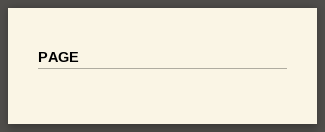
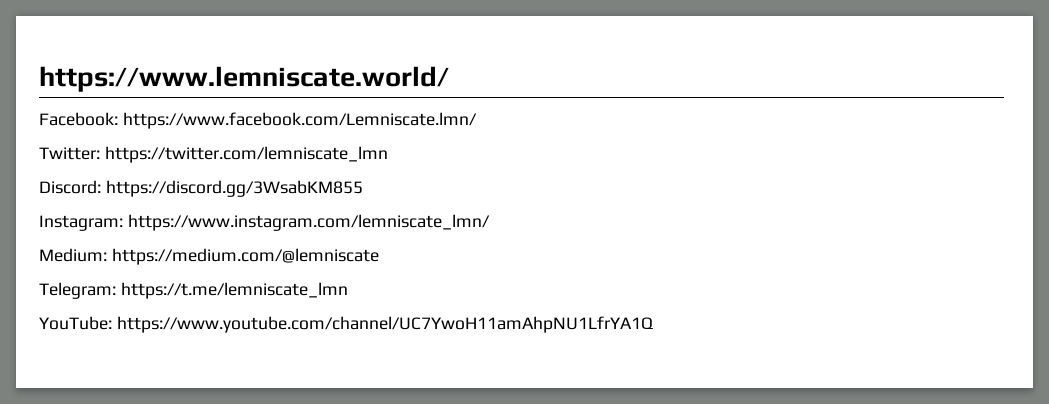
[38,52,79,62] PAGE -> [39,66,449,92] [39,112,477,129] [39,146,388,163] [39,180,363,197] [39,214,490,231] [39,248,379,265] [39,282,348,299] [39,316,653,333] https://www.lemniscate.world/ // Facebook: https://www.facebook.com/Lemniscate.lmn/ // Twitter: https://twitter.com/lemniscate_lmn // Discord: https://discord.gg/3WsabKM855 // Instagram: https://www.instagram.com/lemniscate_lmn/ // Medium: https://medium.com/@lemniscate // Telegram: https://t.me/lemniscate_lmn // YouTube: https://www.youtube.com/channel/UC7YwoH11amAhpNU1LfrYA1Q

